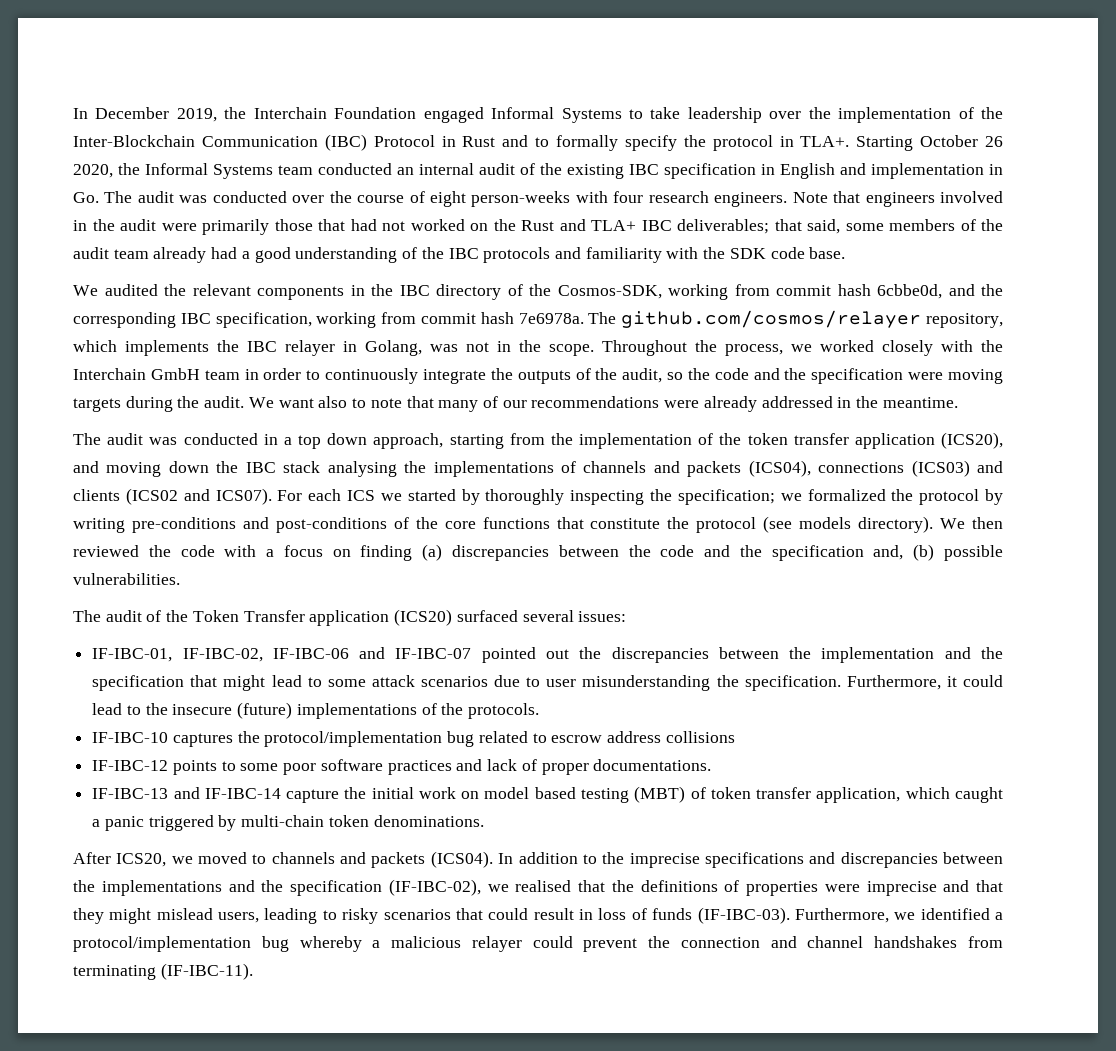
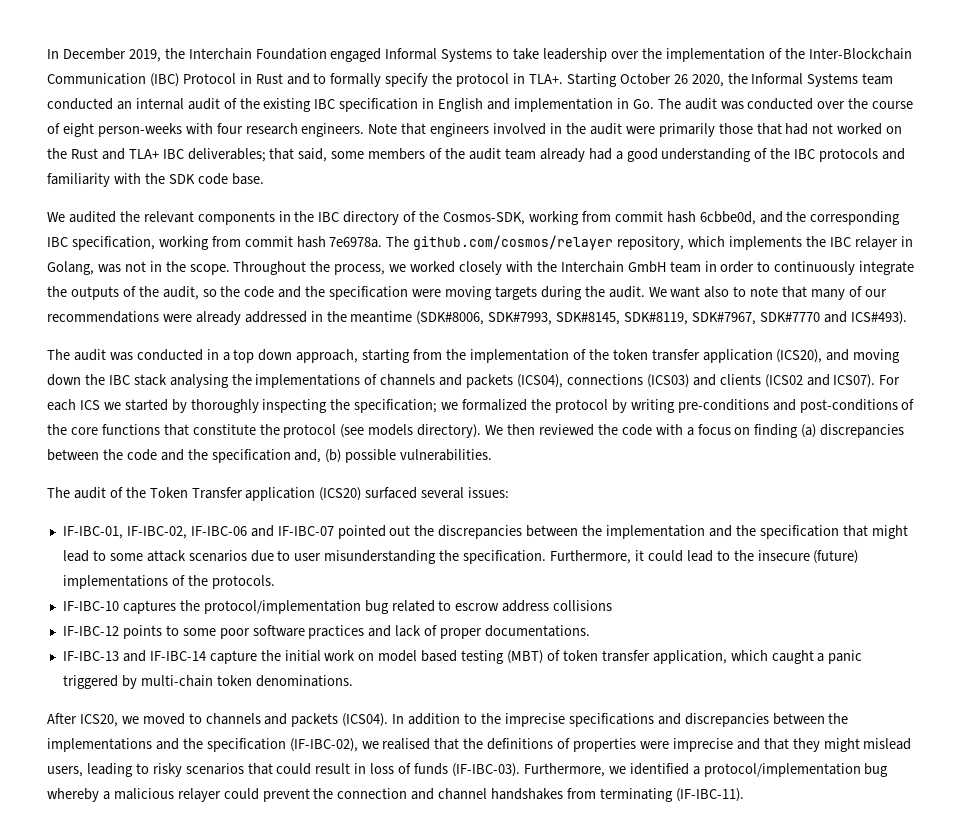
[882,397,958,408] meantime. -> [350,311,907,325] meantime (SDK#8006, SDK#7993, SDK#8145, SDK#8119, SDK#7967, SDK#7770 and ICS#493).

